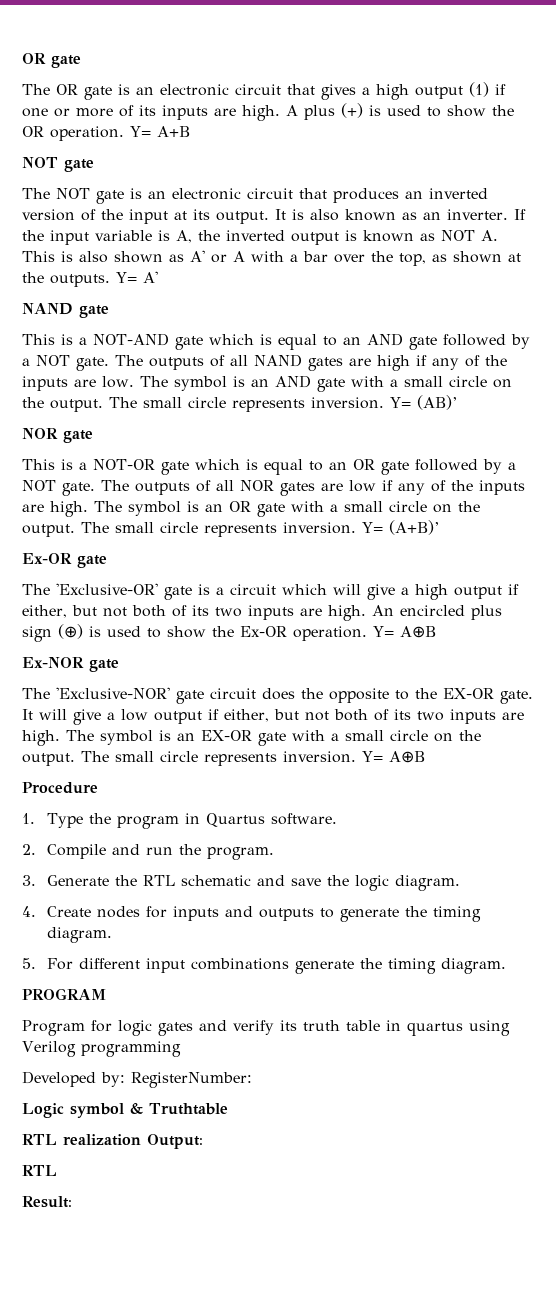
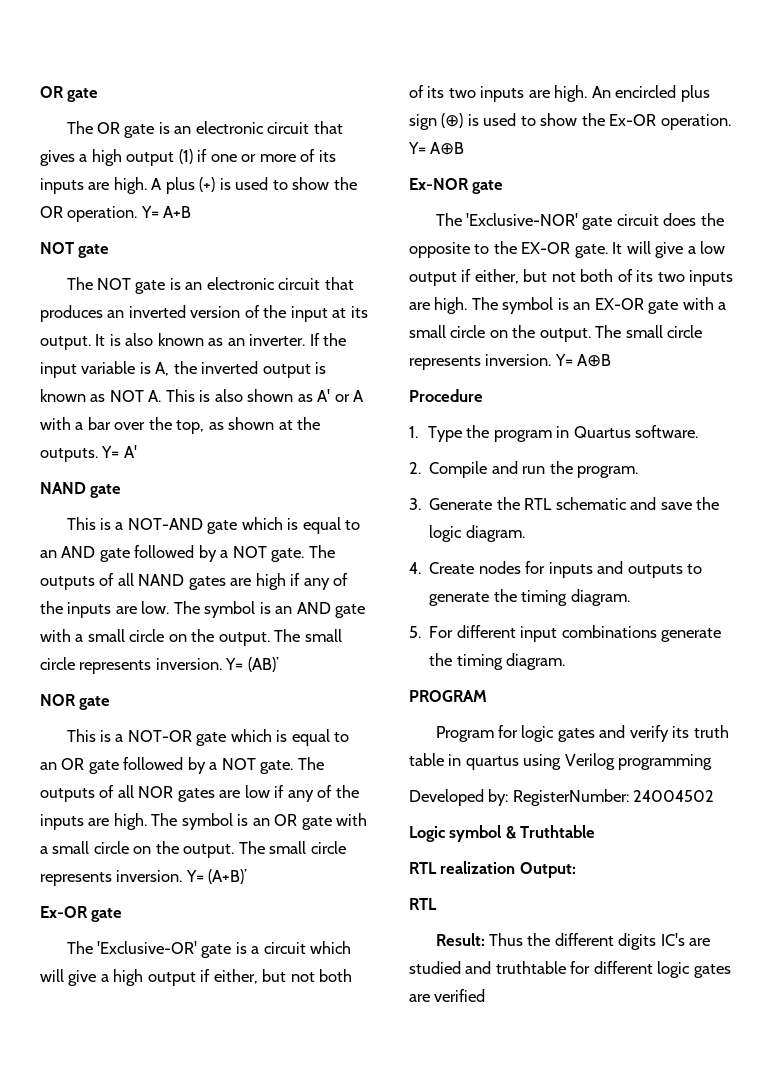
(252, 1080) none -> [633,790,715,802] 24004502
(72, 1202) none -> [488,933,711,950] [409,961,731,978] [409,989,486,1002] Thus the different digits IC's are studied and truthtable for different logic gates are verified

